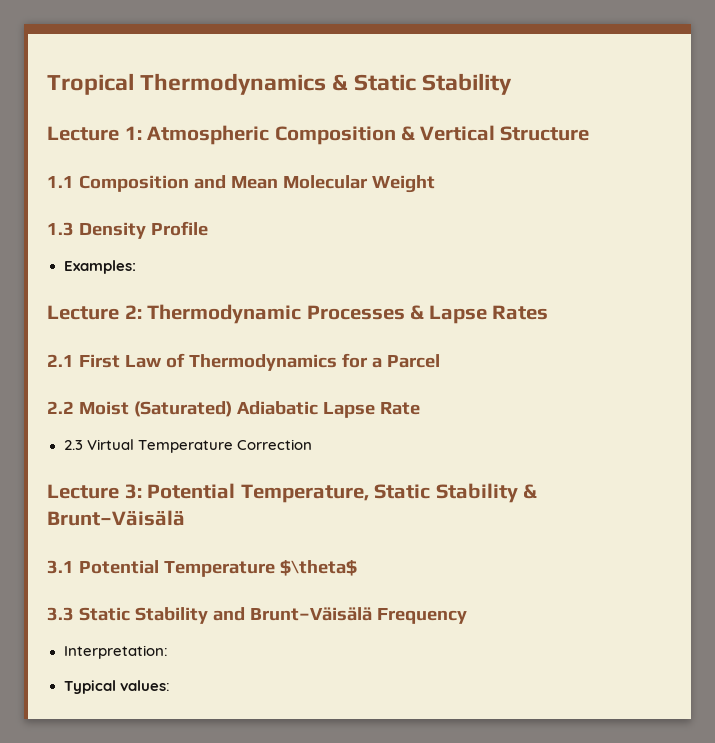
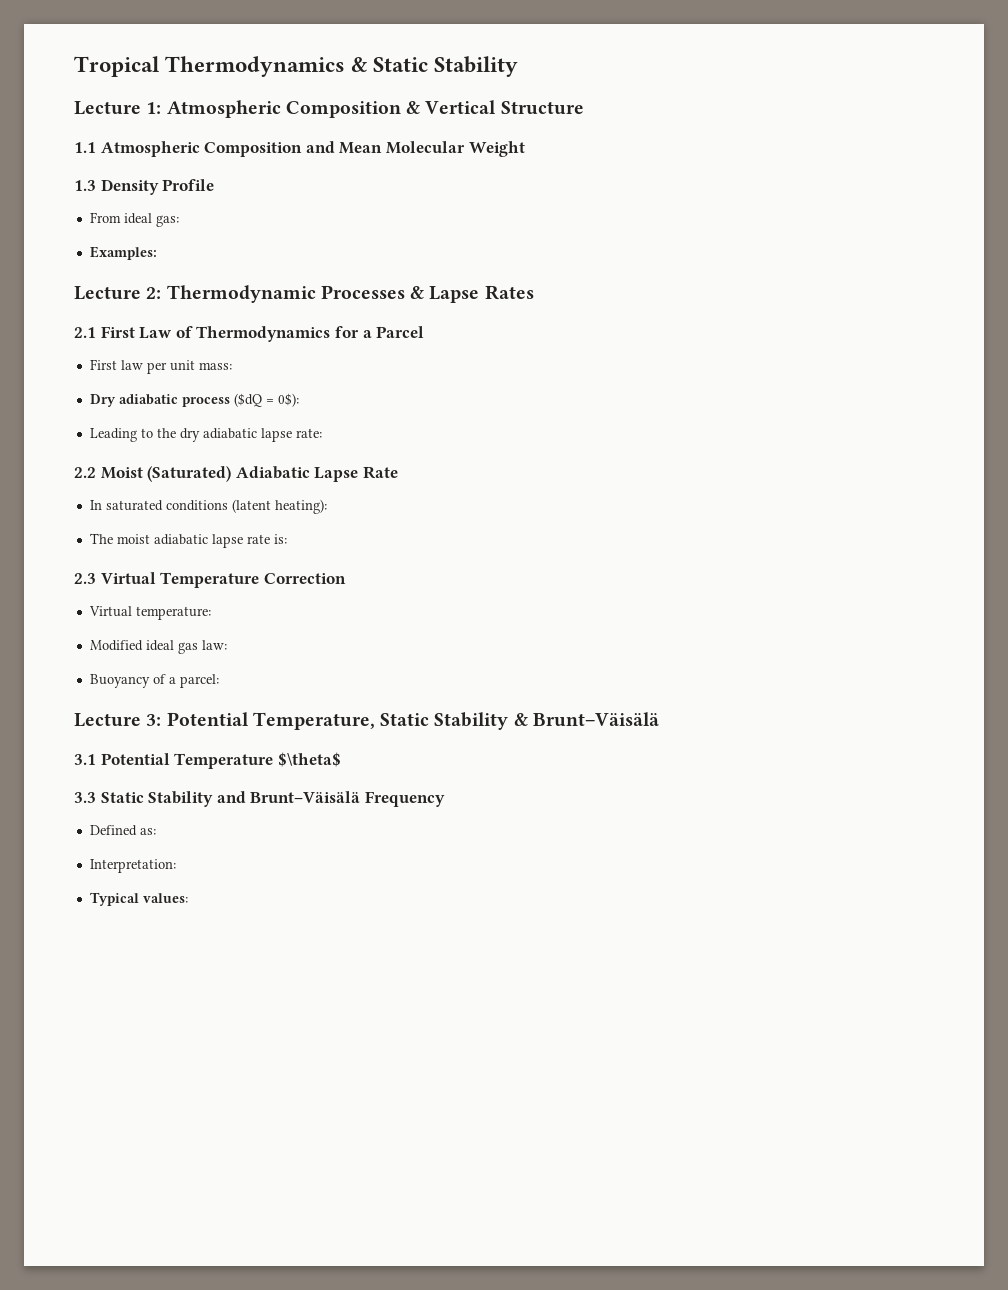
(74, 182) none -> [100,141,200,157] Atmospheric
(208, 228) none -> [89,212,179,227] // From ideal gas:
(440, 361) none -> [89,359,232,374] [89,393,299,407] [89,428,322,442] // First law per unit mass: // Dry adiabatic process ($dQ = 0$): // Leading to the dry adiabatic lapse rate:
[63,439,312,453] 2.3 Virtual Temperature Correction -> [89,499,327,514] [89,533,287,548] [74,572,346,588] [88,606,211,620] [89,640,227,654] [89,674,219,688] In saturated conditions (latent heating): // The moist adiabatic lapse rate is: // 2.3 Virtual Temperature Correction // Virtual temperature: // Modified ideal gas law: // Buoyancy of a parcel:
(467, 616) none -> [89,825,156,836] // Defined as:

